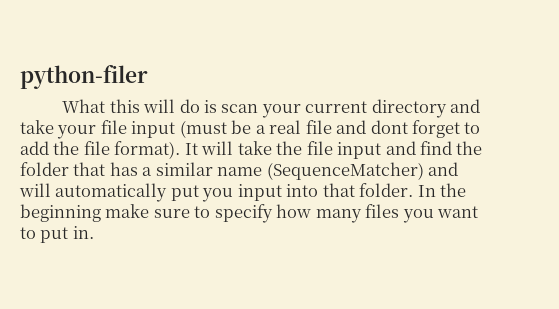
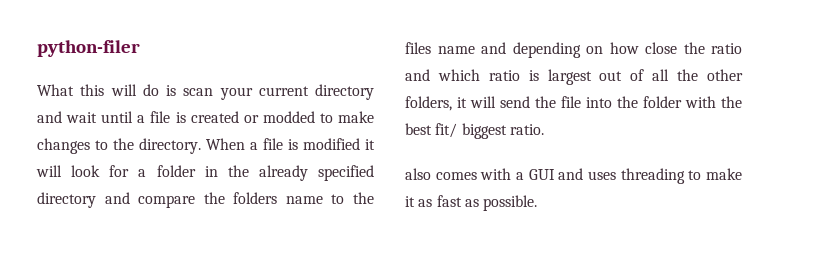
[20,120,481,139] [20,141,483,159] [20,162,459,180] [19,183,467,202] [20,204,479,223] [20,226,94,243] take your file input (must be a real file and dont forget to add the file format). It will take the file input and find the folder that has a similar name (SequenceMatcher) and will automatically put you input into that folder. In the beginning make sure to specify how many files you want to put in. -> [66,111,374,123] [37,138,375,154] [36,165,374,181] [37,192,374,208] [405,42,742,58] [405,69,743,85] [405,96,742,111] [405,123,544,139] [405,168,742,184] [405,195,538,211] wait until a file is created or modded to make changes to the directory. When a file is modified it will look for a folder in the already specified directory and compare the folders name to the files name and depending on how close the ratio and which ratio is largest out of all the other folders, it will send the file into the folder with the best fit/ biggest ratio. // also comes with a GUI and uses threading to make it as fast as possible.

